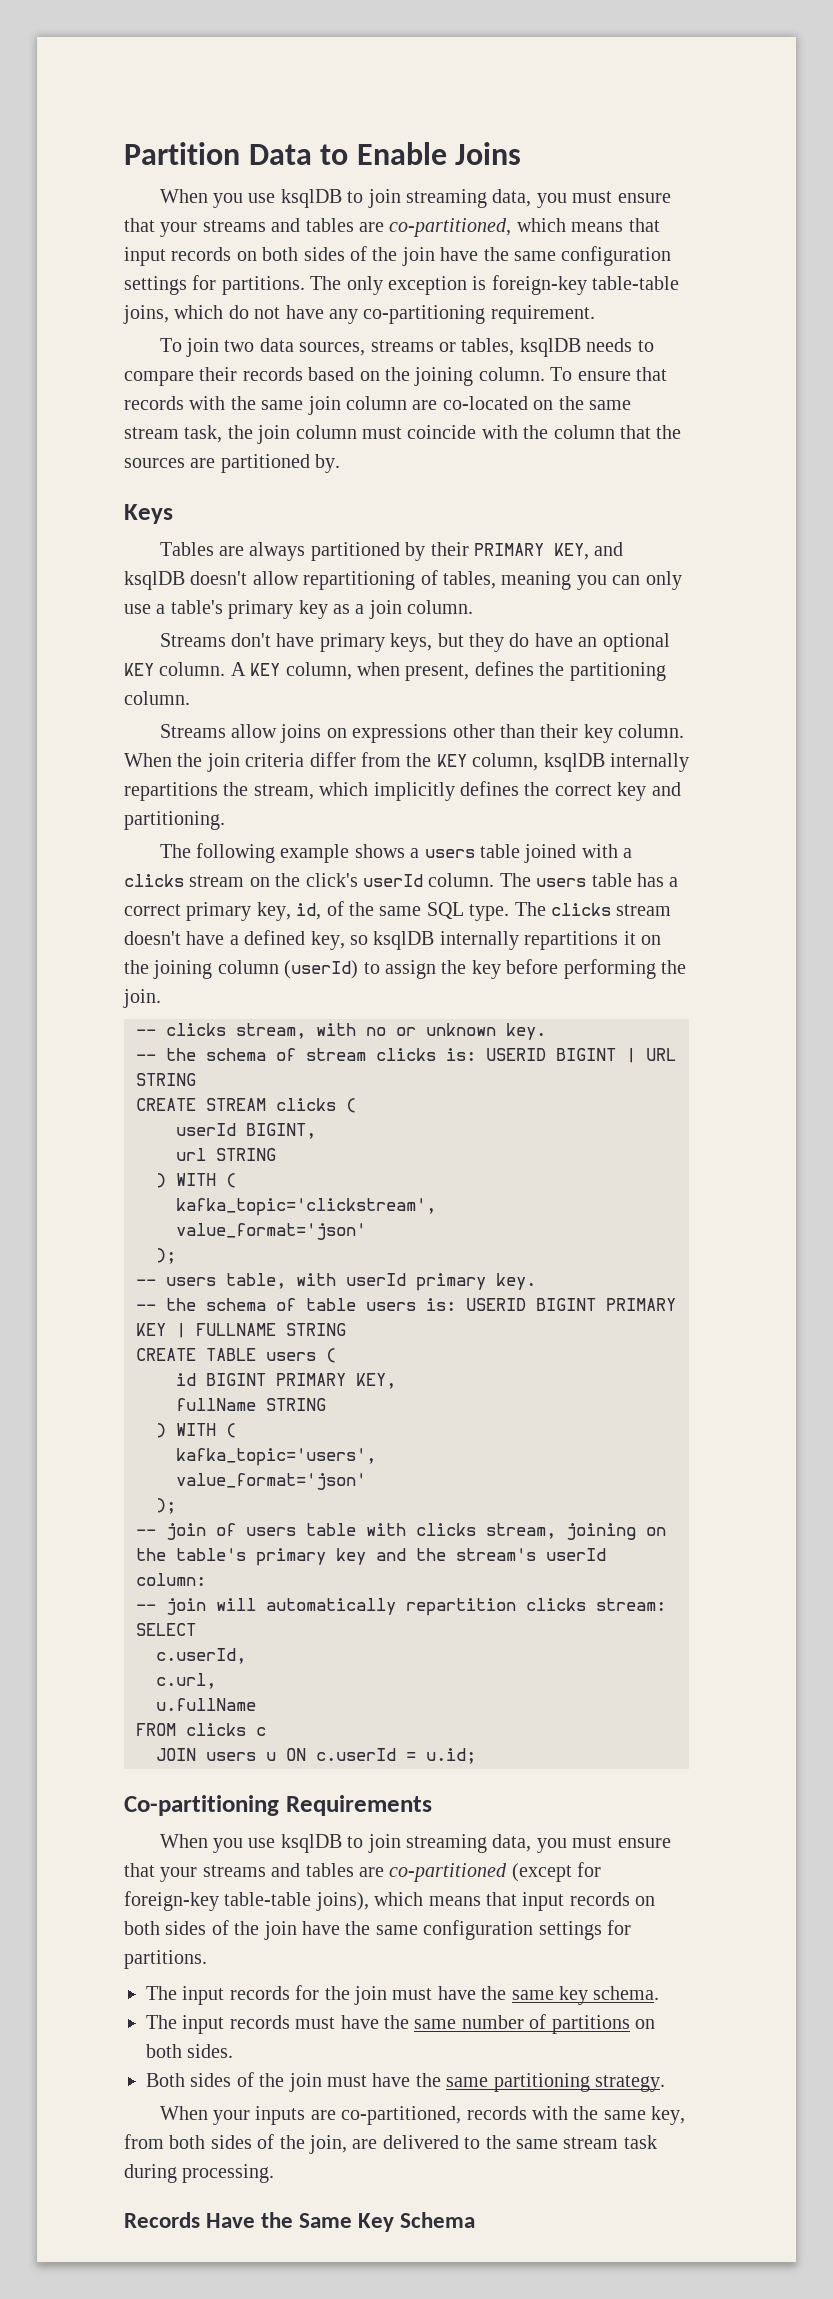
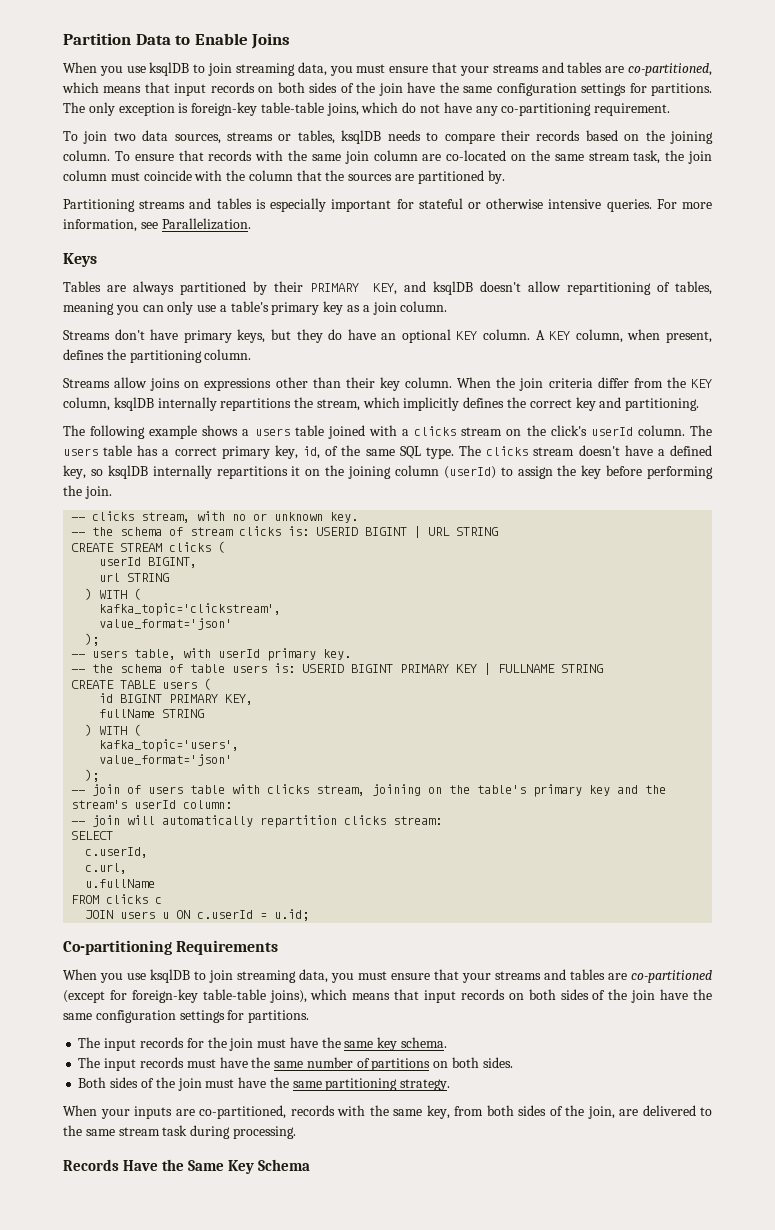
(341, 463) none -> [63,198,712,212] [63,218,251,232] // Partitioning streams and tables is especially important for stateful or otherwise intensive queries. For more information, see Parallelization.

